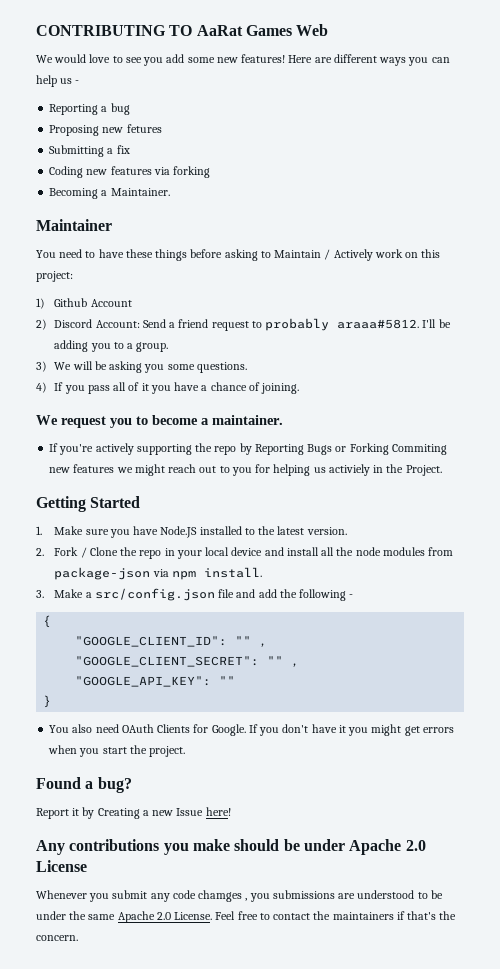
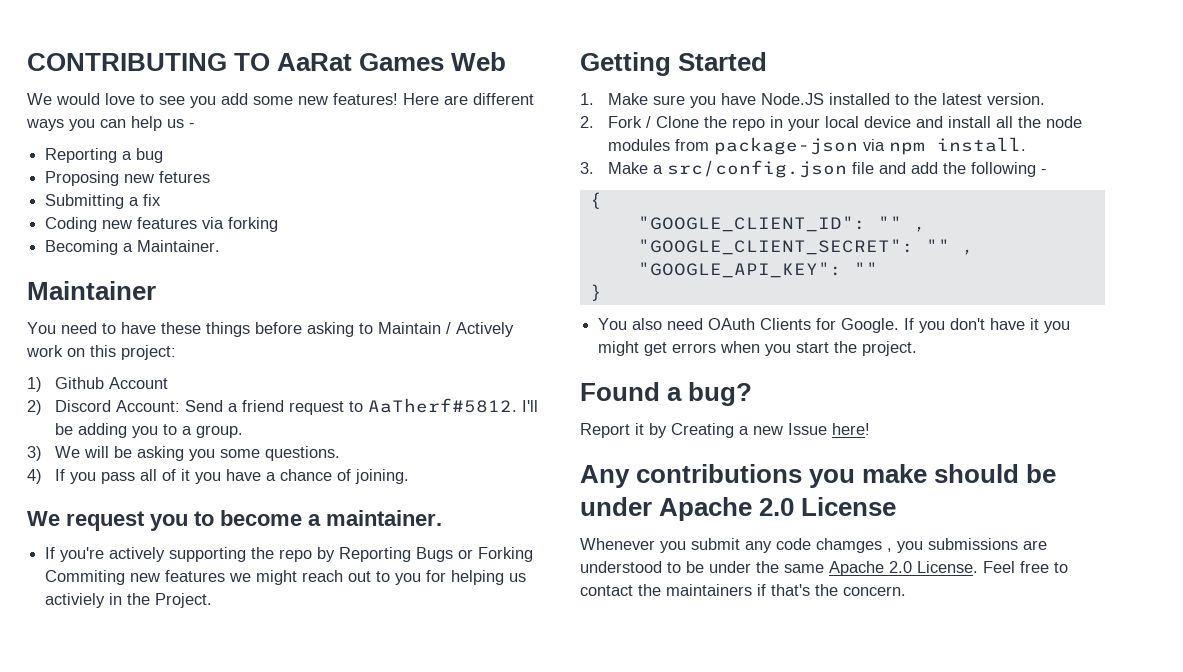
[265,318,420,331] probably araaa#5812. -> [368,398,518,413] AaTherf#5812.

